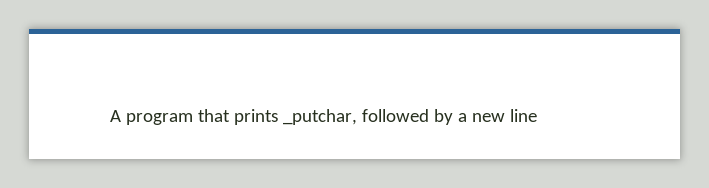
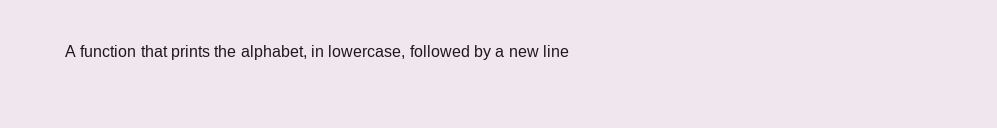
[125,113,193,125] program -> [80,45,137,57] function
[282,109,357,125] _putchar, -> [214,45,406,60] the alphabet, in lowercase,

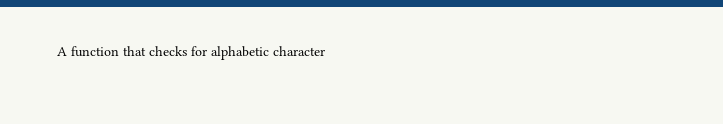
[170,45,569,60] prints the alphabet, in lowercase, followed by a new line -> [149,46,325,60] checks for alphabetic character

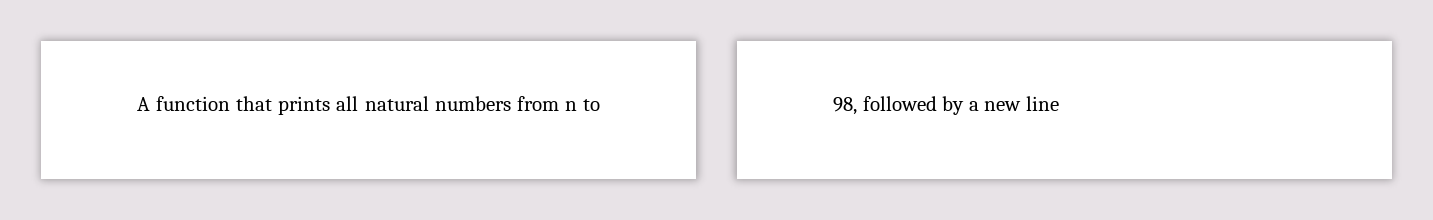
[149,46,325,60] checks for alphabetic character -> [278,96,1059,115] prints all natural numbers from n to 98, followed by a new line

